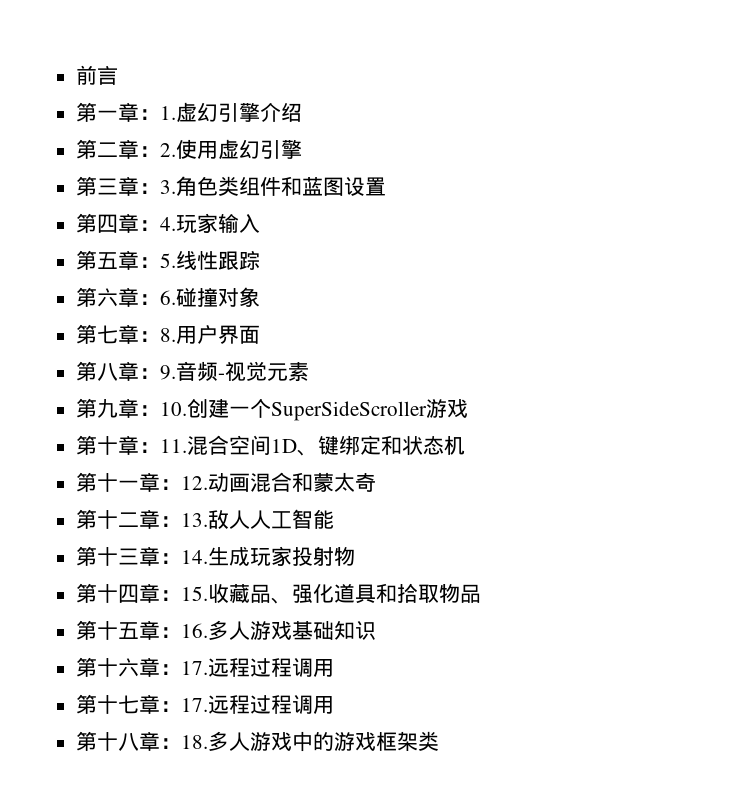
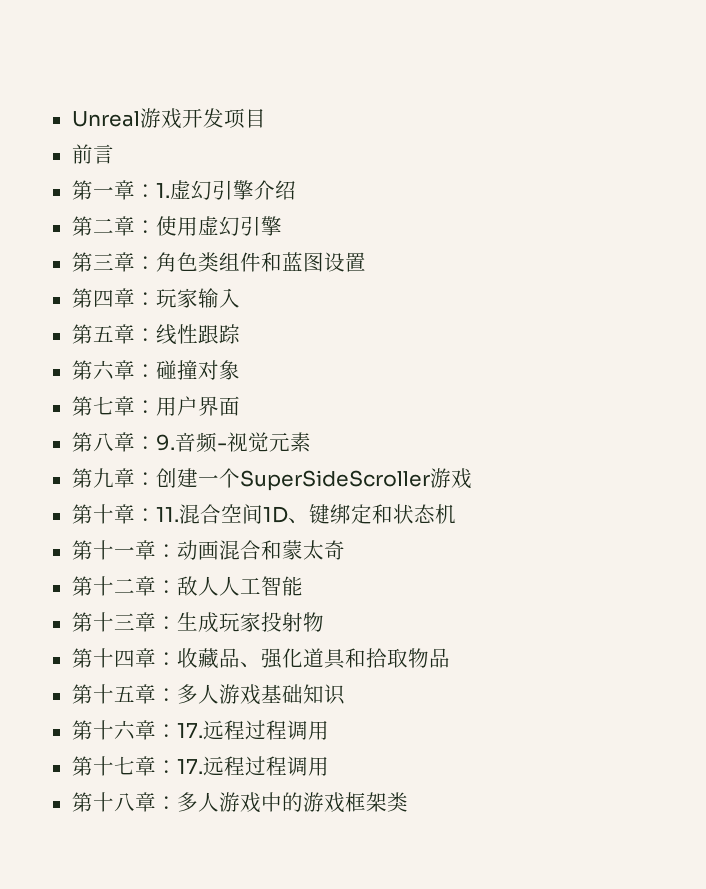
(76, 75) none -> [71,108,266,129] Unreal游戏开发项目 //
[160,143,177,157] 2. -> (156, 227) none
[160,180,177,194] 3. -> (156, 263) none
[160,217,177,231] 4. -> (156, 299) none
[160,253,177,268] 5. -> (156, 335) none
[160,290,177,305] 6. -> (156, 371) none
[160,328,177,342] 8. -> (156, 407) none
[160,402,188,416] 10. -> (156, 479) none
[181,476,209,490] 12. -> (177, 551) none
[181,513,209,527] 13. -> (177, 587) none
[181,550,209,564] 14. -> (177, 623) none
[181,586,209,601] 15. -> (177, 659) none
[181,623,209,638] 16. -> (177, 695) none
[181,735,209,749] 18. -> (177, 803) none

